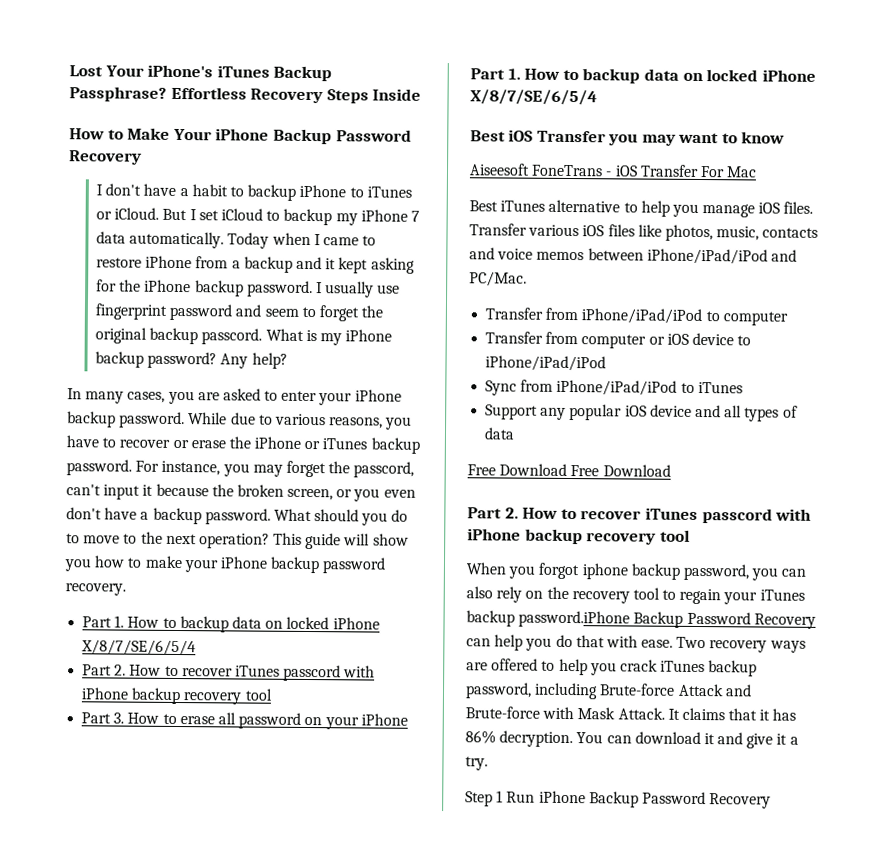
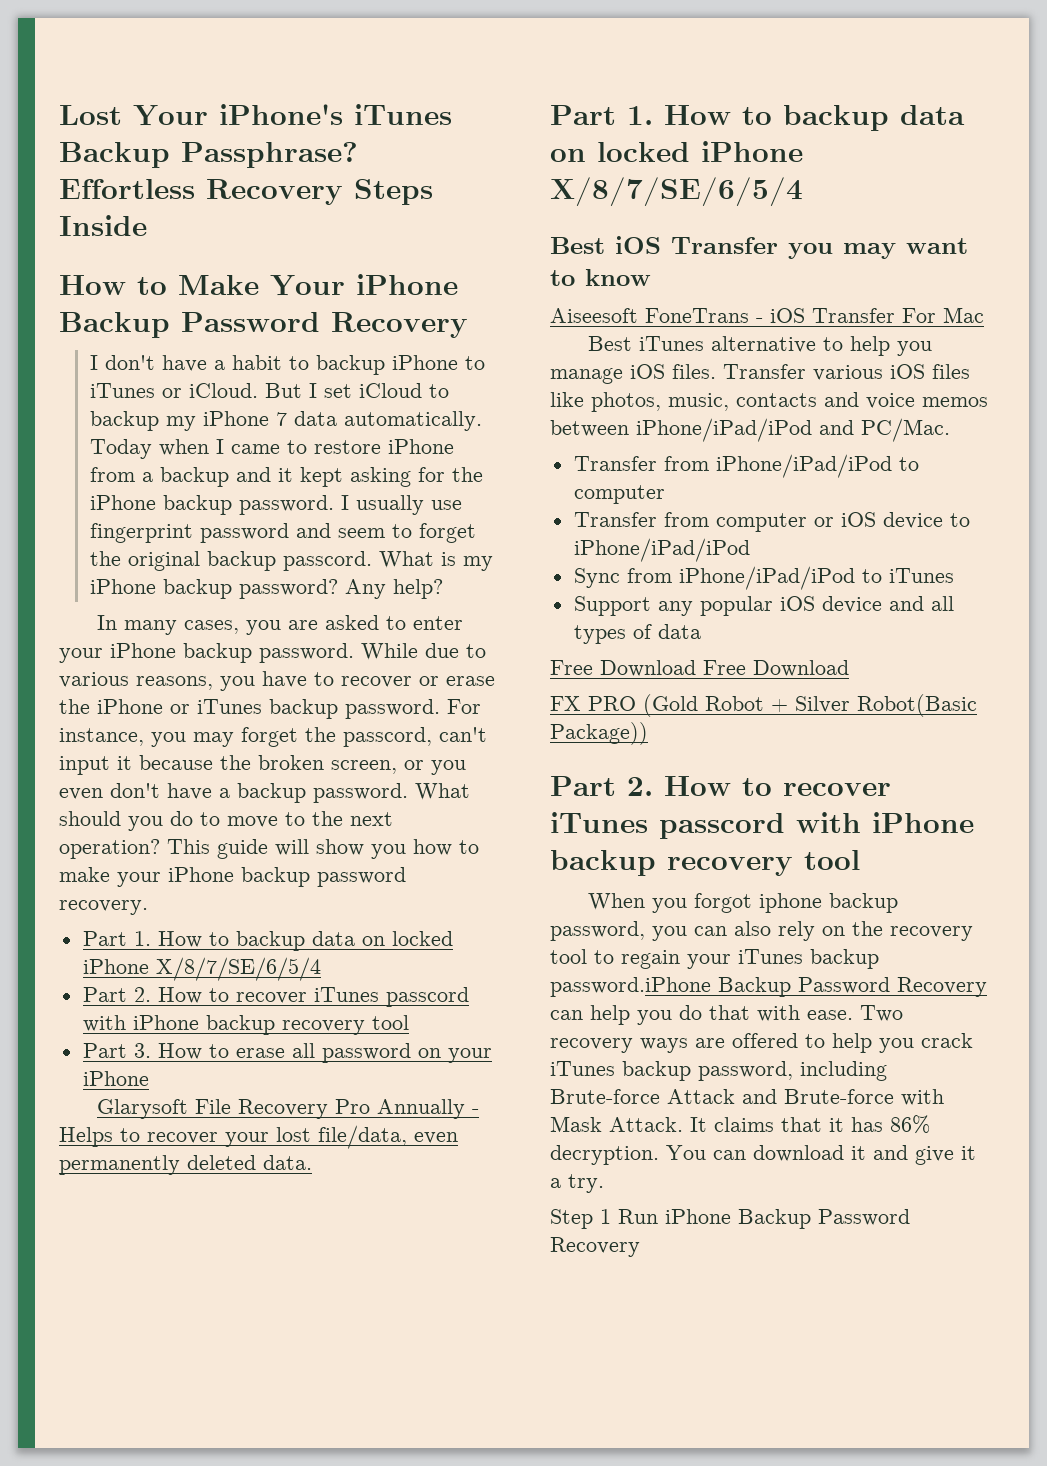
(408, 719) none -> [97,1099,480,1119] [59,1125,458,1149] [59,1155,312,1175] // Glarysoft File Recovery Pro Annually - Helps to recover your lost file/data, even permanently deleted data.
(671, 470) none -> [550,694,977,717] [550,722,648,745] // FX PRO (Gold Robot + Silver Robot(Basic Package))

